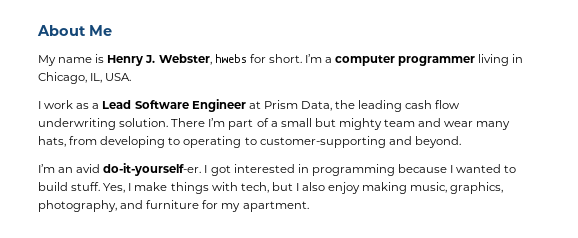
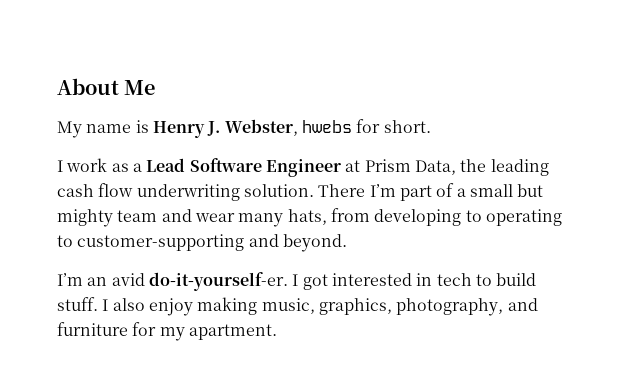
[304,54,524,66] [38,72,132,84] I’m a computer programmer living in Chicago, IL, USA. -> (431, 126) none
[311,164,517,176] [38,182,293,194] programming because I wanted to build stuff. Yes, I make things with tech, but -> [436,273,537,286] [57,297,98,311] tech to build stuff.

